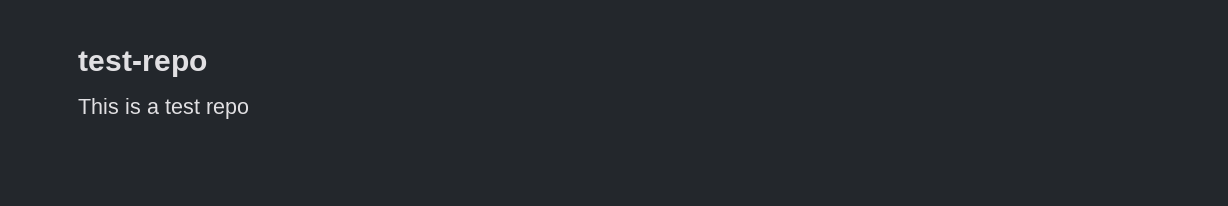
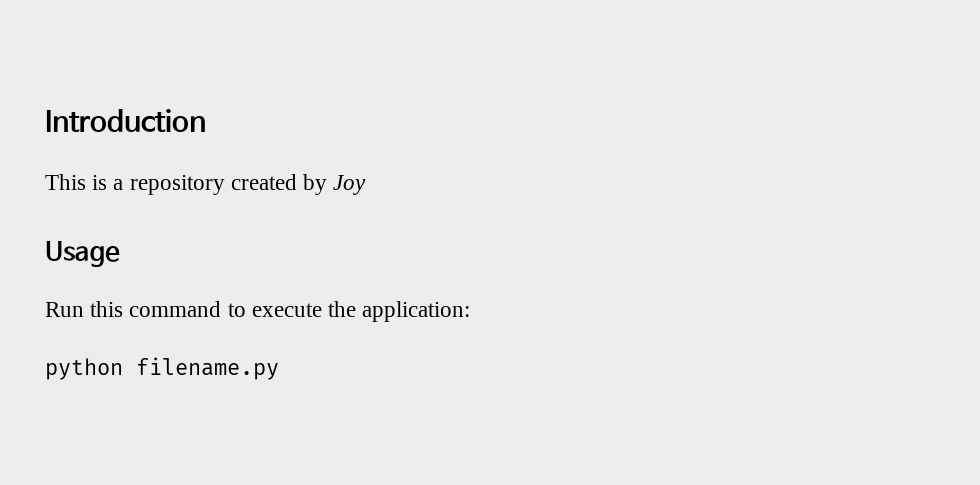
[78,51,207,77] test-repo -> [45,109,206,132] Introduction
[165,99,249,119] test repo -> [129,174,367,195] [45,241,120,267] [45,301,471,322] [45,357,279,380] repository created by Joy // Usage // Run this command to execute the application: // python filename.py

